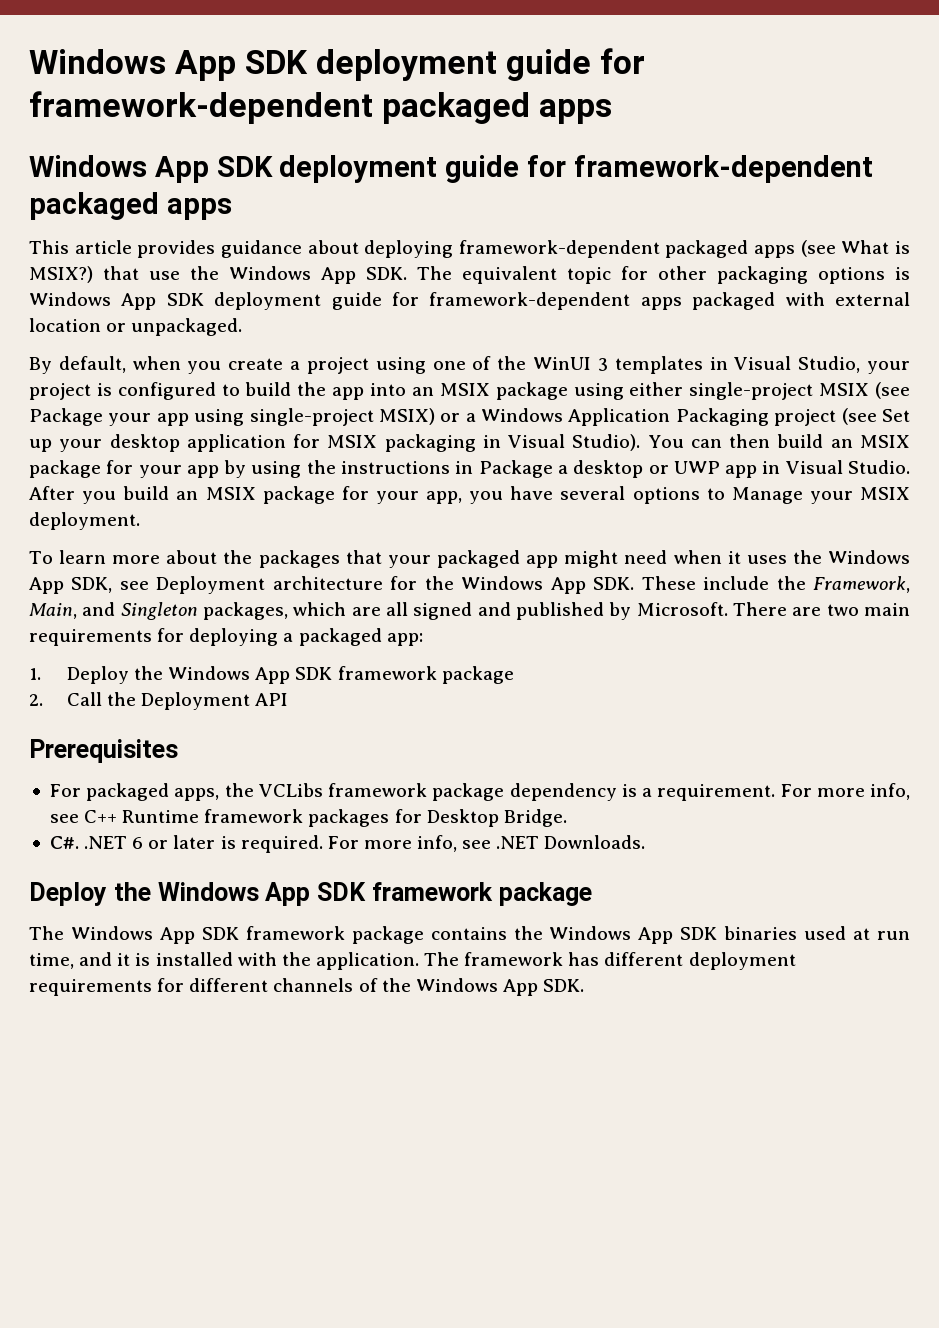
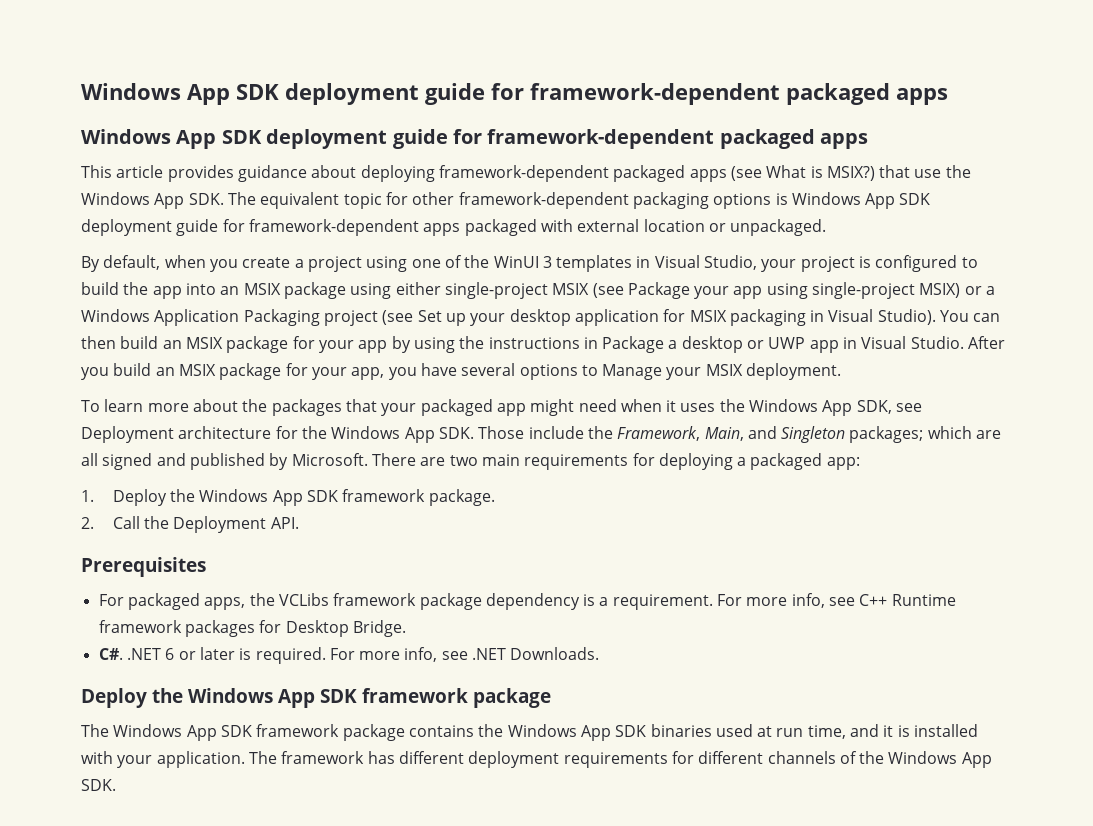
(707, 273) none -> [458,192,629,209] framework-dependent
[641,576,696,590] These -> [478,426,525,439] Those
[203,602,288,620] packages, -> [849,426,924,443] packages;
[441,666,514,684] package -> [428,489,495,506] package.
[255,693,289,706] API -> [270,517,299,529] API.
[281,952,311,966] the -> [117,755,153,768] your

